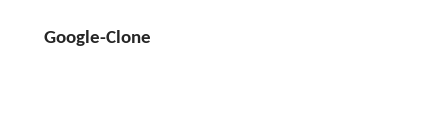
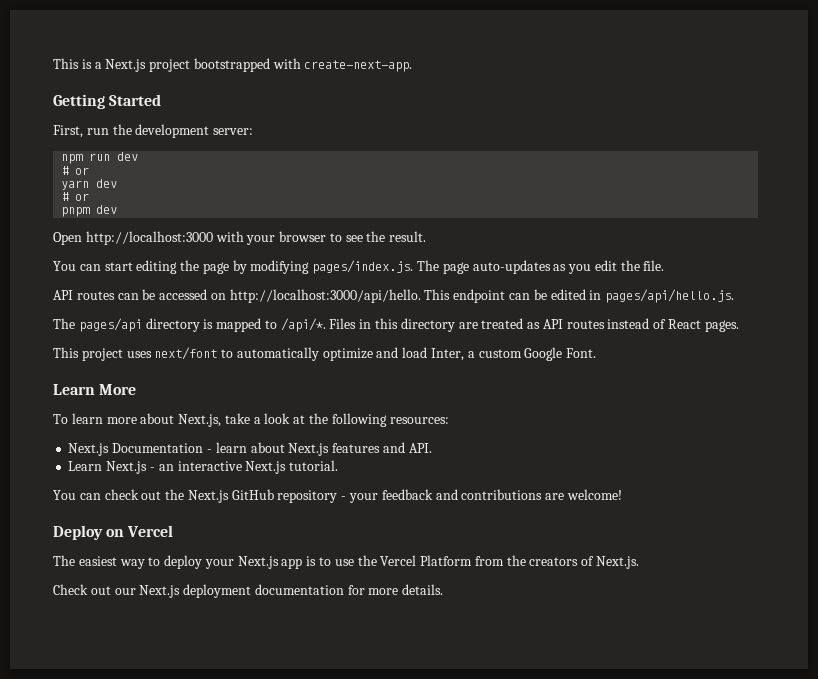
[44,30,151,46] Google-Clone -> [53,58,413,72] [53,94,162,109] [53,124,254,138] [61,152,139,164] [61,166,90,175] [61,179,118,190] [61,192,90,201] [61,205,118,217] [53,231,427,245] [53,260,665,274] [53,289,735,303] [53,318,739,332] [53,347,597,361] [53,384,137,395] [53,413,449,427] [68,442,432,456] [68,460,339,474] [53,489,622,503] [53,525,174,540] [53,555,640,569] [53,584,444,598] This is a Next.js project bootstrapped with create-next-app. // Getting Started // First, run the development server: // npm run dev // # or // yarn dev // # or // pnpm dev // Open http://localhost:3000 with your browser to see the result. // You can start editing the page by modifying pages/index.js. The page auto-updates as you edit the file. // API routes can be accessed on http://localhost:3000/api/hello. This endpoint can be edited in pages/api/hello.js. // The pages/api directory is mapped to /api/*. Files in this directory are treated as API routes instead of React pages. // This project uses next/font to automatically optimize and load Inter, a custom Google Font. // Learn More // To learn more about Next.js, take a look at the following resources: // Next.js Documentation - learn about Next.js features and API. // Learn Next.js - an interactive Next.js tutorial. // You can check out the Next.js GitHub repository - your feedback and contributions are welcome! // Deploy on Vercel // The easiest way to deploy your Next.js app is to use the Vercel Platform from the creators of Next.js. // Check out our Next.js deployment documentation for more details.

